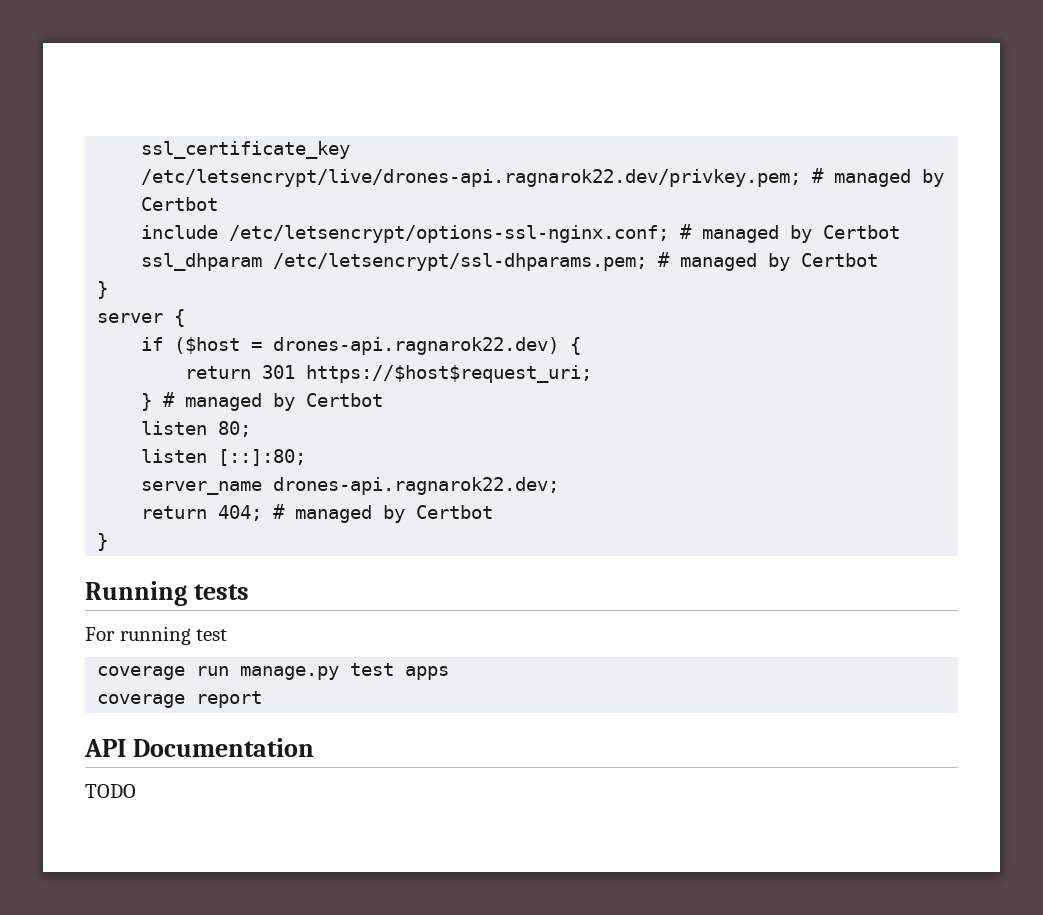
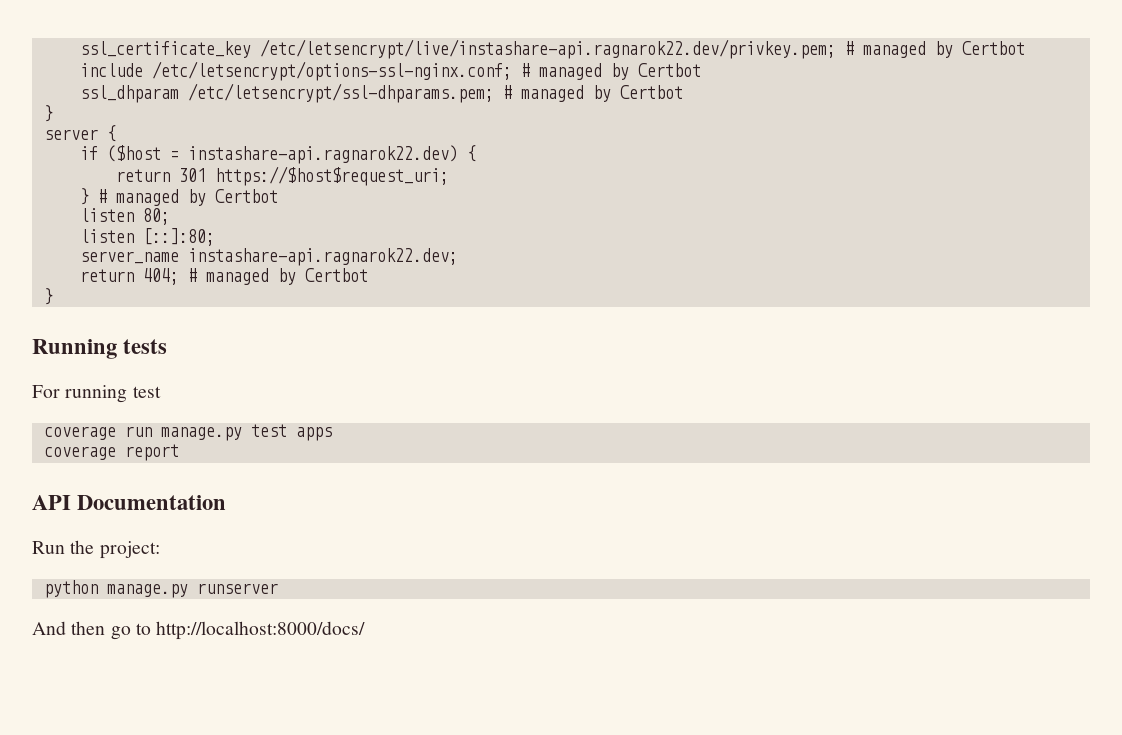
[141,169,802,187] /etc/letsencrypt/live/drones-api.ragnarok22.dev/privkey.pem; -> [259,39,836,59] /etc/letsencrypt/live/instashare-api.ragnarok22.dev/privkey.pem;
[273,337,560,355] drones-api.ragnarok22.dev) -> [187,145,458,164] instashare-api.ragnarok22.dev)
[273,477,560,495] drones-api.ragnarok22.dev; -> [187,248,458,266] instashare-api.ragnarok22.dev;
[85,784,136,798] TODO -> [32,540,160,559] [43,580,278,598] [32,621,366,640] Run the project: // python manage.py runserver // And then go to http://localhost:8000/docs/

